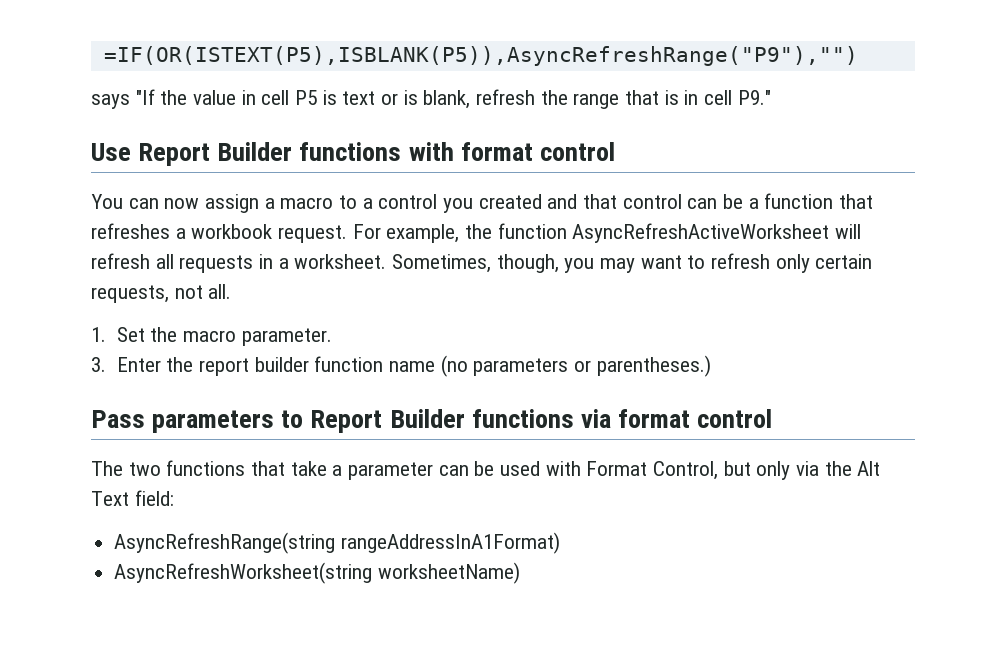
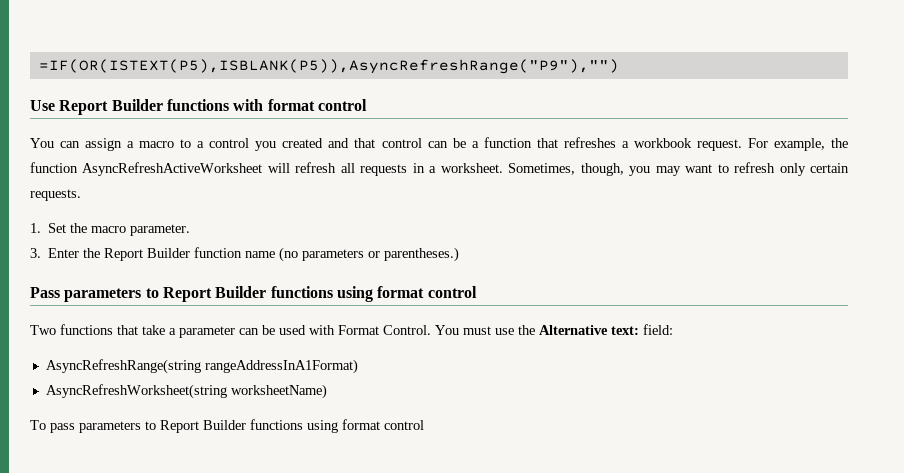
[91,89,771,109] // says "If the value in cell P5 is text or is blank, refresh the range that is in cell P9." -> (619, 66) none
[164,198,200,209] now -> (81, 144) none
[91,284,232,303] requests, not all. -> [30,189,81,201] requests.
[198,357,309,376] report builder -> [104,248,191,261] Report Builder
[580,409,773,428] [91,461,161,476] via format control // The two -> [336,286,477,302] [30,325,56,335] using format control // Two
[653,461,881,480] [91,491,129,506] Control, but only via the Alt Text -> [383,325,639,335] Control. You must use the Alternative text:
(520, 573) none -> [30,419,424,433] // To pass parameters to Report Builder functions using format control

